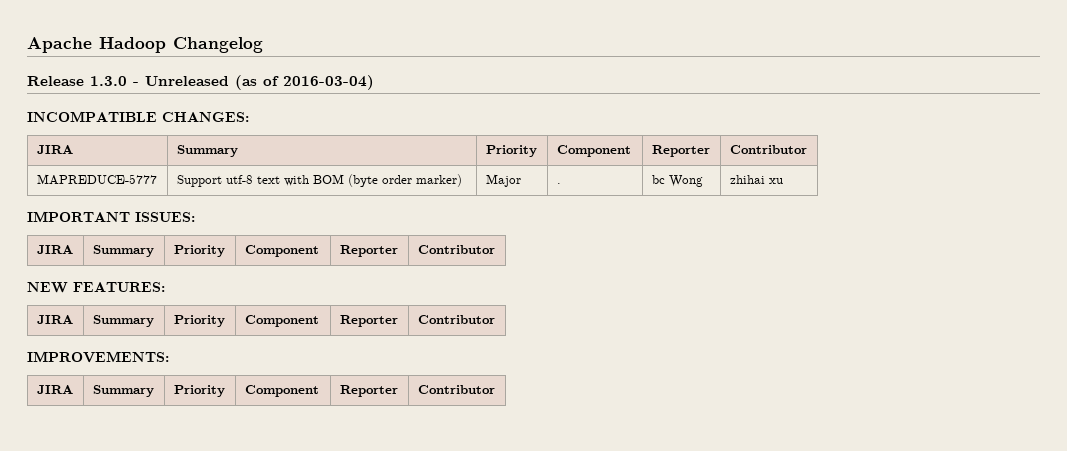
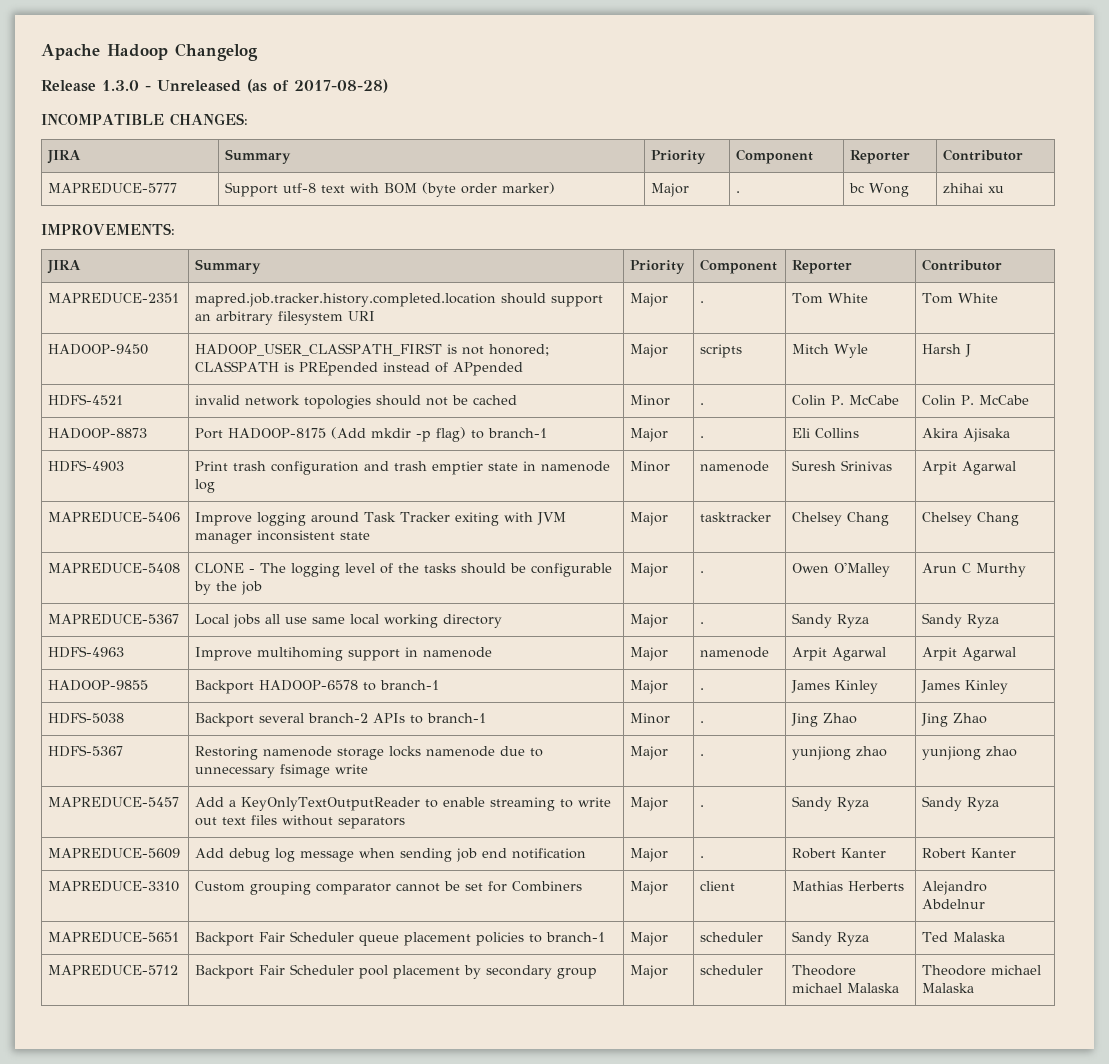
[283,75,374,90] 2016-03-04) -> [294,79,388,93] 2017-08-28)
[27,211,195,222] [36,245,73,254] [92,245,154,257] [173,245,225,257] [244,245,319,257] [339,245,398,257] [417,245,495,254] [27,282,165,293] [36,315,73,324] [92,315,154,327] [173,315,225,327] [244,315,319,327] [339,315,398,327] [417,315,495,324] // IMPORTANT ISSUES: // JIRA | Summary | Priority | Component | Reporter | Contributor // NEW FEATURES: // JIRA | Summary | Priority | Component | Reporter | Contributor -> (1005, 189) none
(495, 389) none -> [48,293,180,304] [195,293,604,307] [195,311,376,325] [630,293,669,307] [700,301,705,303] [792,293,869,304] [922,293,999,304] [48,344,149,355] [195,343,550,356] [195,361,524,376] [630,344,669,358] [700,344,743,358] [792,344,869,358] [922,344,972,357] [48,394,124,406] [195,395,518,409] [630,395,671,406] [700,403,705,405] [792,395,900,406] [922,395,1030,406] [48,428,148,439] [195,427,548,442] [630,428,669,442] [700,436,705,438] [792,428,860,439] [922,428,1011,442] [48,460,125,472] [195,461,611,475] [195,479,216,493] [630,461,671,472] [700,461,770,472] [792,460,893,471] [922,461,1017,475] [48,512,181,523] [195,512,567,526] [195,530,371,544] [630,512,669,526] [700,512,772,522] [792,512,890,526] [922,512,1020,526] [48,563,181,574] [195,563,613,577] [194,581,263,595] [630,563,669,577] [700,571,705,573] [792,562,891,577] [922,563,1027,577] [48,614,180,625] [195,614,503,628] [630,614,669,628] [700,622,705,624] [792,613,870,628] [922,613,1000,628] [48,646,125,658] [195,647,493,661] [630,647,669,661] [700,647,770,658] [792,647,887,661] [922,647,1017,661] [48,680,149,691] [195,680,440,694] [630,680,669,694] [700,688,705,690] [791,680,879,694] [921,680,1009,694] [48,712,125,724] [195,713,487,727] [630,713,671,724] [700,721,705,723] [791,713,858,727] [921,713,988,727] [48,745,124,757] [195,746,544,760] [195,764,369,778] [630,746,669,760] [700,754,705,756] [792,746,888,760] [922,746,1018,760] [48,797,180,808] [195,797,612,811] [195,815,406,829] [630,797,669,811] [700,805,705,807] [792,796,870,811] [922,796,1000,811] [48,848,181,859] [195,848,587,862] [630,848,669,862] [700,856,705,858] [792,848,887,859] [922,848,1017,859] [48,881,180,892] [195,881,583,895] [630,881,669,895] [700,881,736,891] [792,881,905,891] [922,881,988,895] [922,899,986,909] [48,932,180,943] [195,931,606,946] [630,932,669,946] [700,932,764,942] [792,931,870,946] [922,932,1006,942] [48,965,179,976] [195,964,598,979] [630,965,669,979] [700,965,764,975] [792,965,857,976] [792,983,900,993] [922,965,1042,976] [922,983,975,993] // MAPREDUCE-2351 | mapred.job.tracker.history.completed.location should support an arbitrary filesystem URI | Major | . | Tom White | Tom White // HADOOP-9450 | HADOOP_USER_CLASSPATH_FIRST is not honored; CLASSPATH is PREpended instead of APpended | Major | scripts | Mitch Wyle | Harsh J // HDFS-4521 | invalid network topologies should not be cached | Minor | . | Colin P. McCabe | Colin P. McCabe // HADOOP-8873 | Port HADOOP-8175 (Add mkdir -p flag) to branch-1 | Major | . | Eli Collins | Akira Ajisaka // HDFS-4903 | Print trash configuration and trash emptier state in namenode log | Minor | namenode | Suresh Srinivas | Arpit Agarwal // MAPREDUCE-5406 | Improve logging around Task Tracker exiting with JVM manager inconsistent state | Major | tasktracker | Chelsey Chang | Chelsey Chang // MAPREDUCE-5408 | CLONE - The logging level of the tasks should be configurable by the job | Major | . | Owen O'Malley | Arun C Murthy // MAPREDUCE-5367 | Local jobs all use same local working directory | Major | . | Sandy Ryza | Sandy Ryza // HDFS-4963 | Improve multihoming support in namenode | Major | namenode | Arpit Agarwal | Arpit Agarwal // HADOOP-9855 | Backport HADOOP-6578 to branch-1 | Major | . | James Kinley | James Kinley // HDFS-5038 | Backport several branch-2 APIs to branch-1 | Minor | . | Jing Zhao | Jing Zhao // HDFS-5367 | Restoring namenode storage locks namenode due to unnecessary fsimage write | Major | . | yunjiong zhao | yunjiong zhao // MAPREDUCE-5457 | Add a KeyOnlyTextOutputReader to enable streaming to write out text files without separators | Major | . | Sandy Ryza | Sandy Ryza // MAPREDUCE-5609 | Add debug log message when sending job end notification | Major | . | Robert Kanter | Robert Kanter // MAPREDUCE-3310 | Custom grouping comparator cannot be set for Combiners | Major | client | Mathias Herberts | Alejandro Abdelnur // MAPREDUCE-5651 | Backport Fair Scheduler queue placement policies to branch-1 | Major | scheduler | Sandy Ryza | Ted Malaska // MAPREDUCE-5712 | Backport Fair Scheduler pool placement by secondary group | Major | scheduler | Theodore michael Malaska | Theodore michael Malaska

